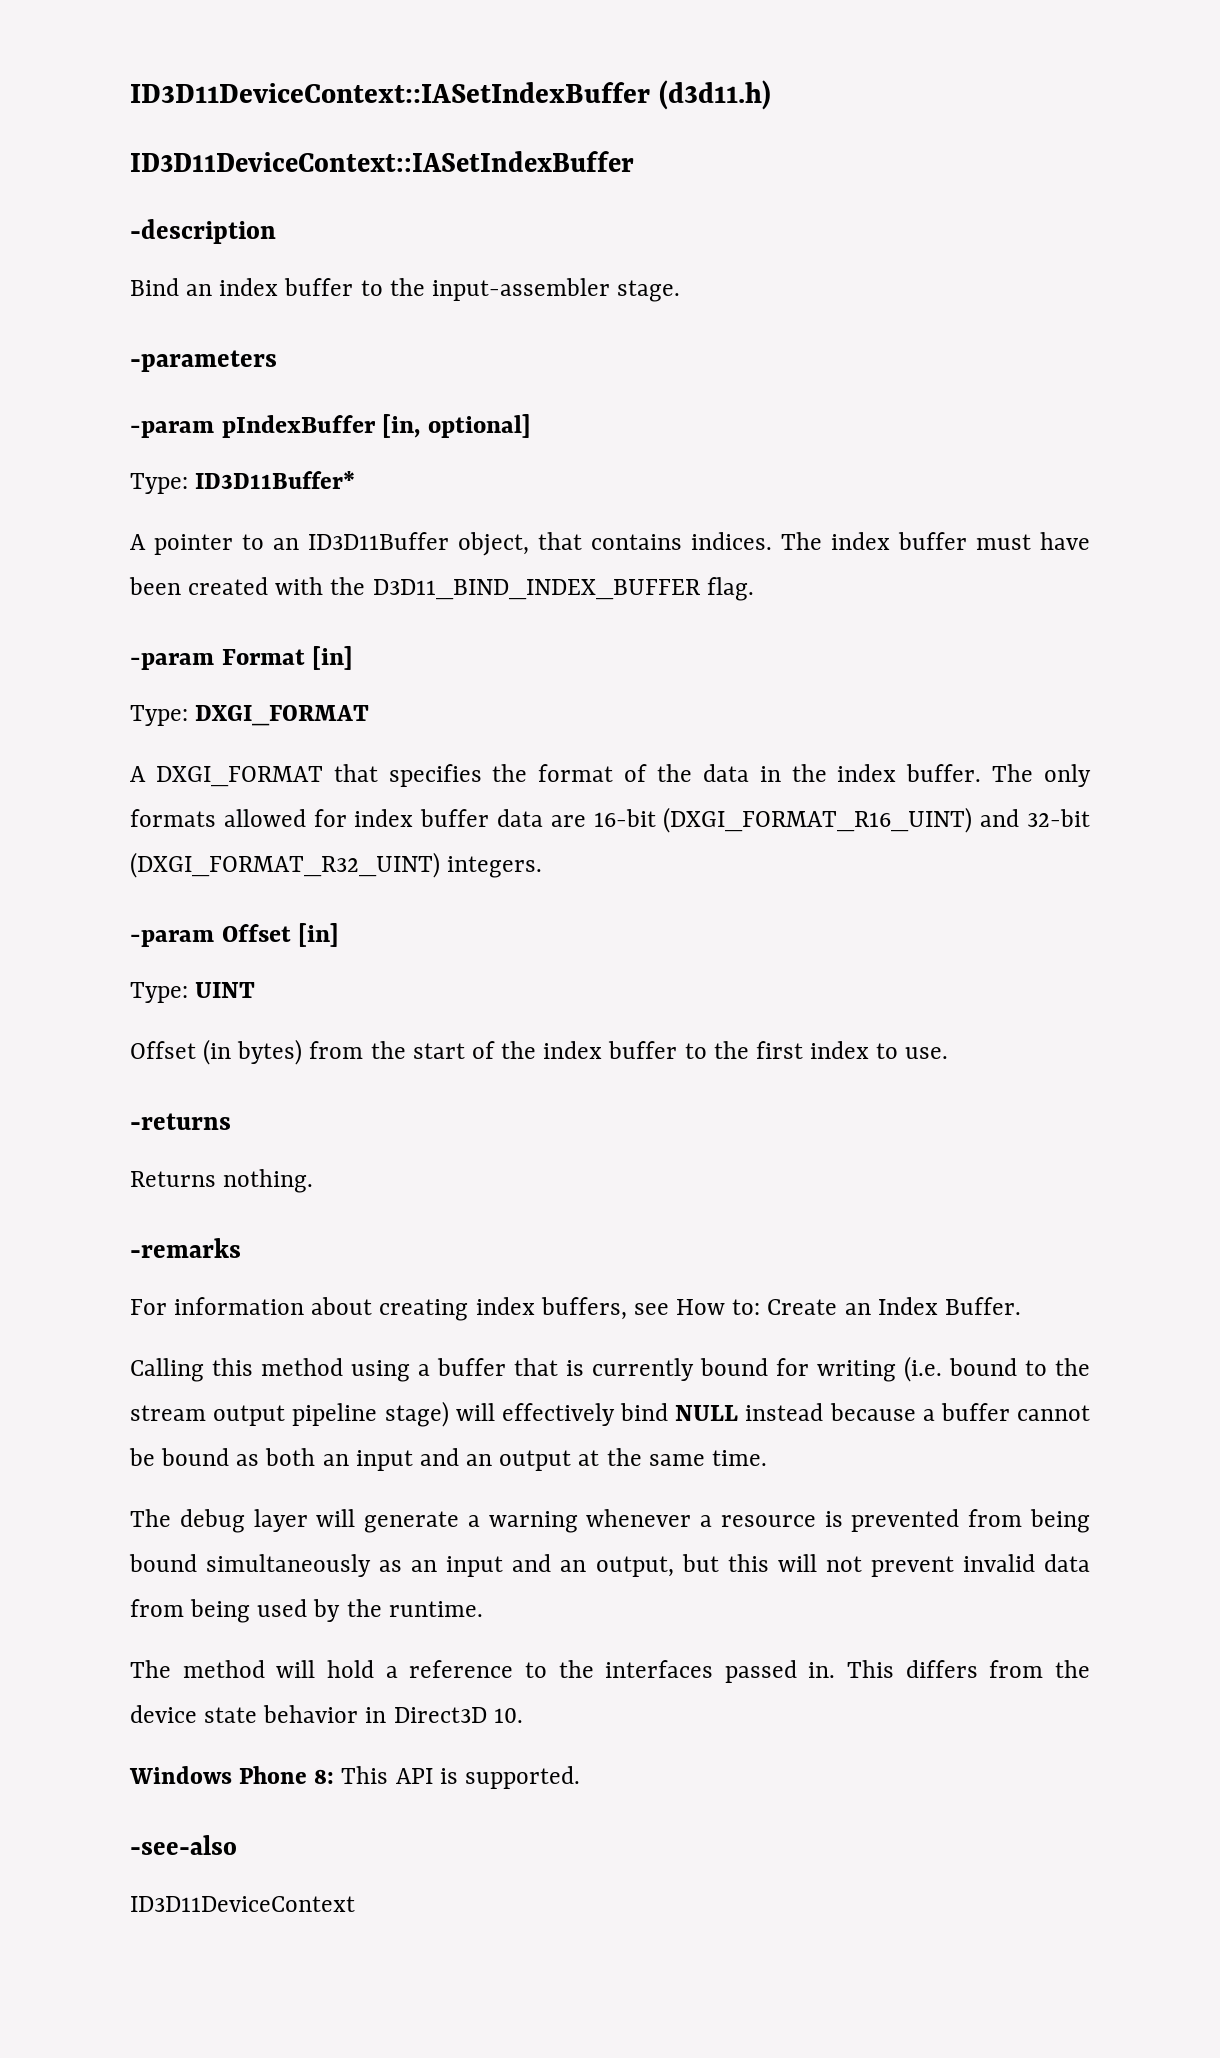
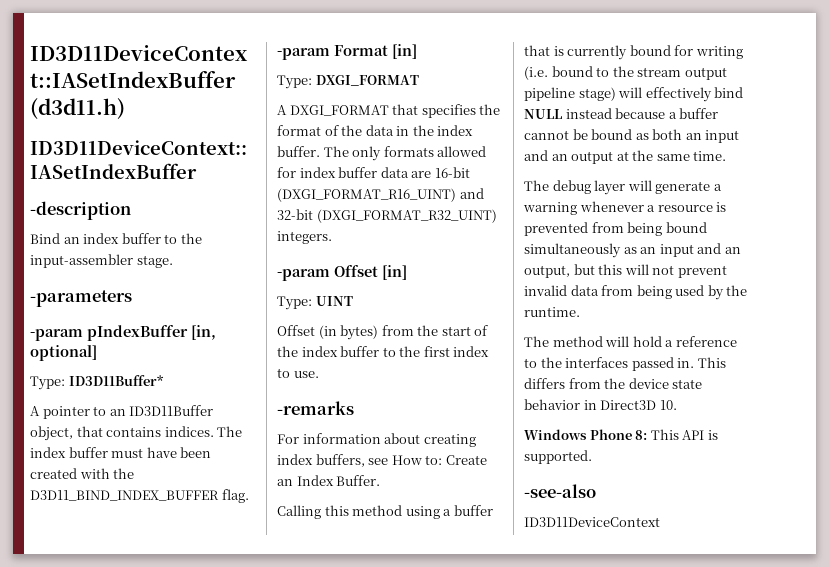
[130,1113,231,1130] [130,1169,314,1193] // -returns // Returns nothing. -> (319, 374) none

